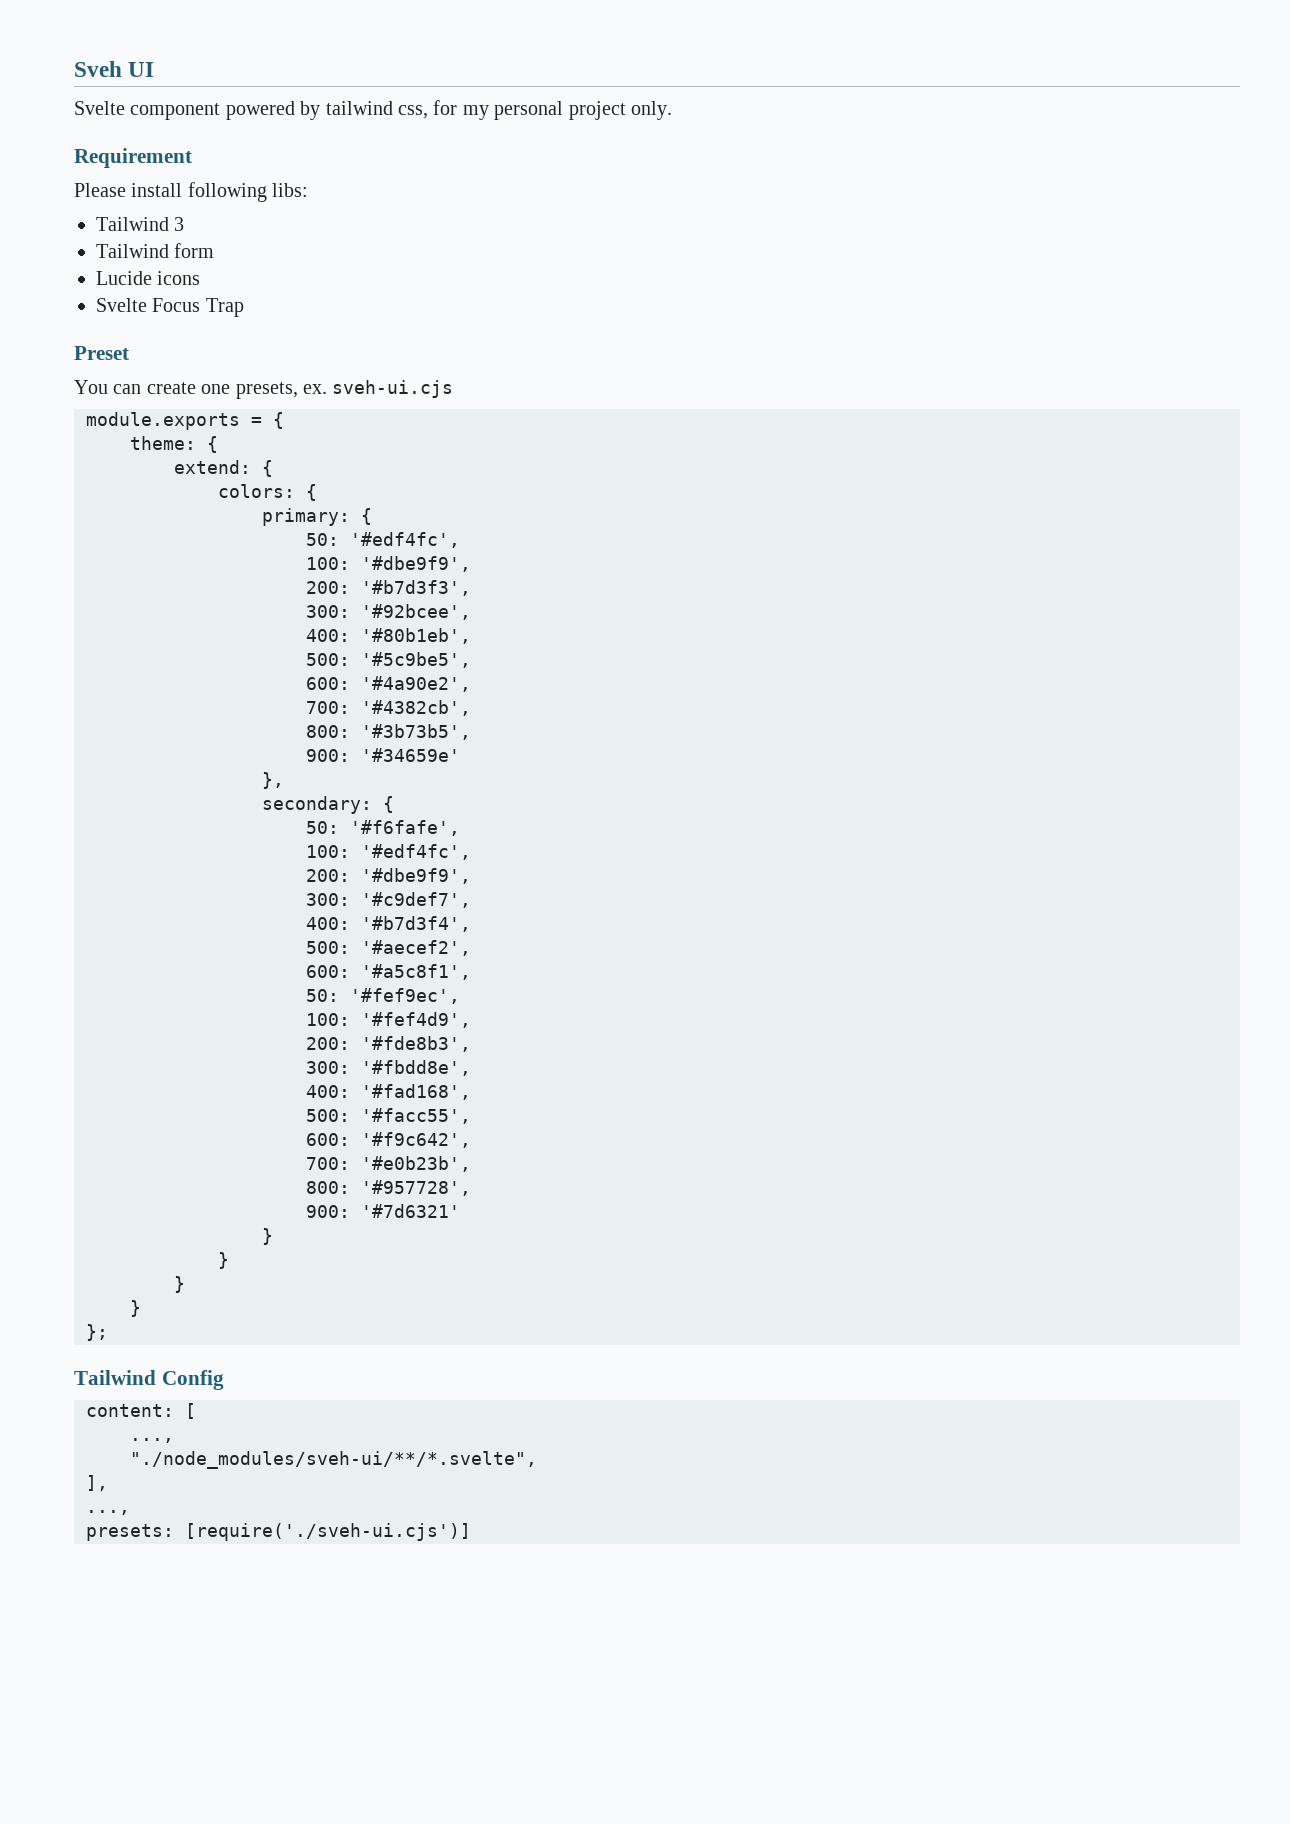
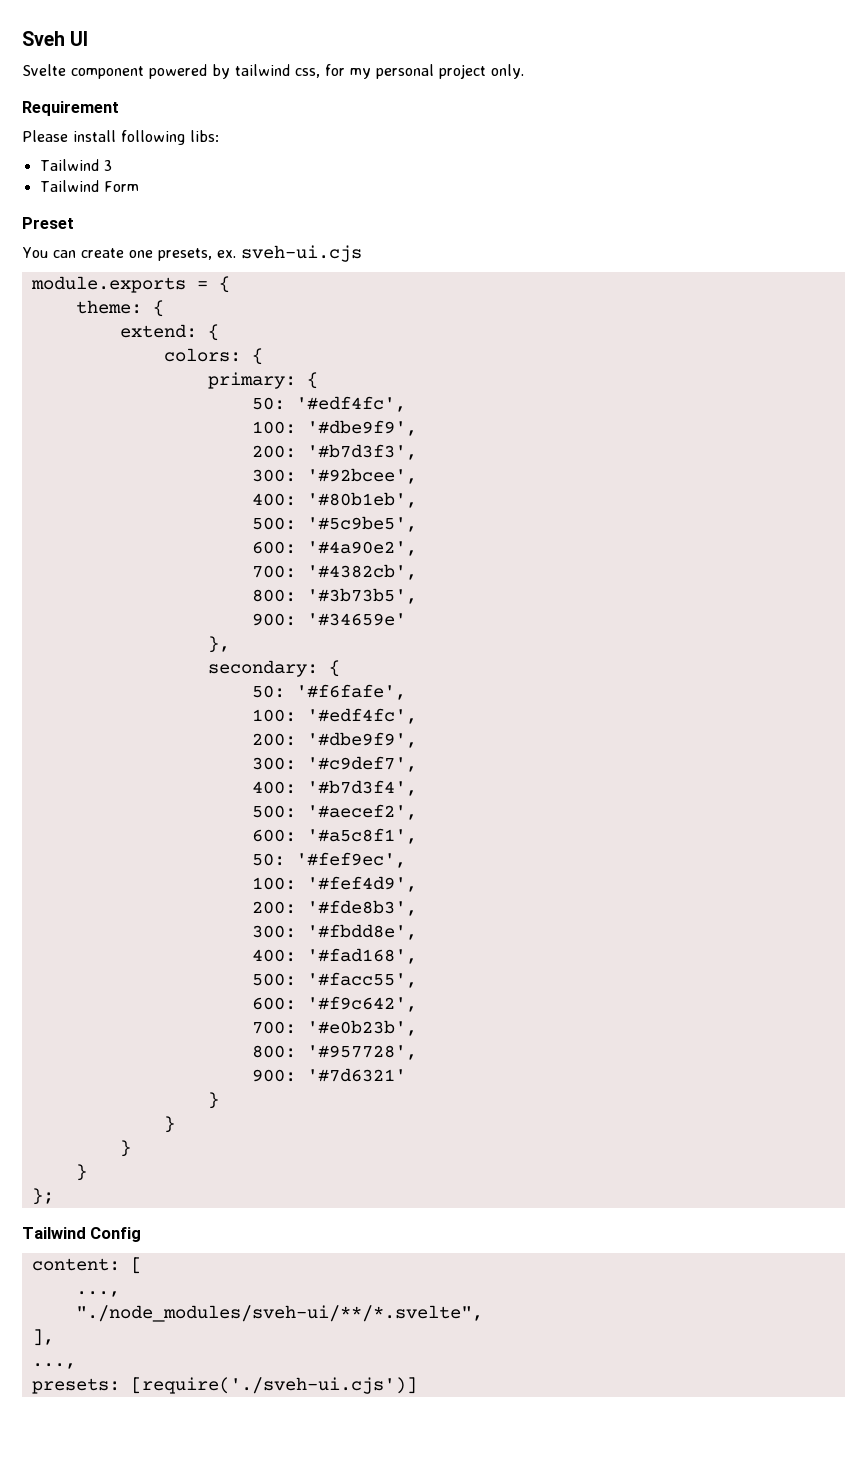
[174,243,215,258] [96,271,201,285] [96,298,244,317] form // Lucide icons // Svelte Focus Trap -> [103,181,139,192] Form

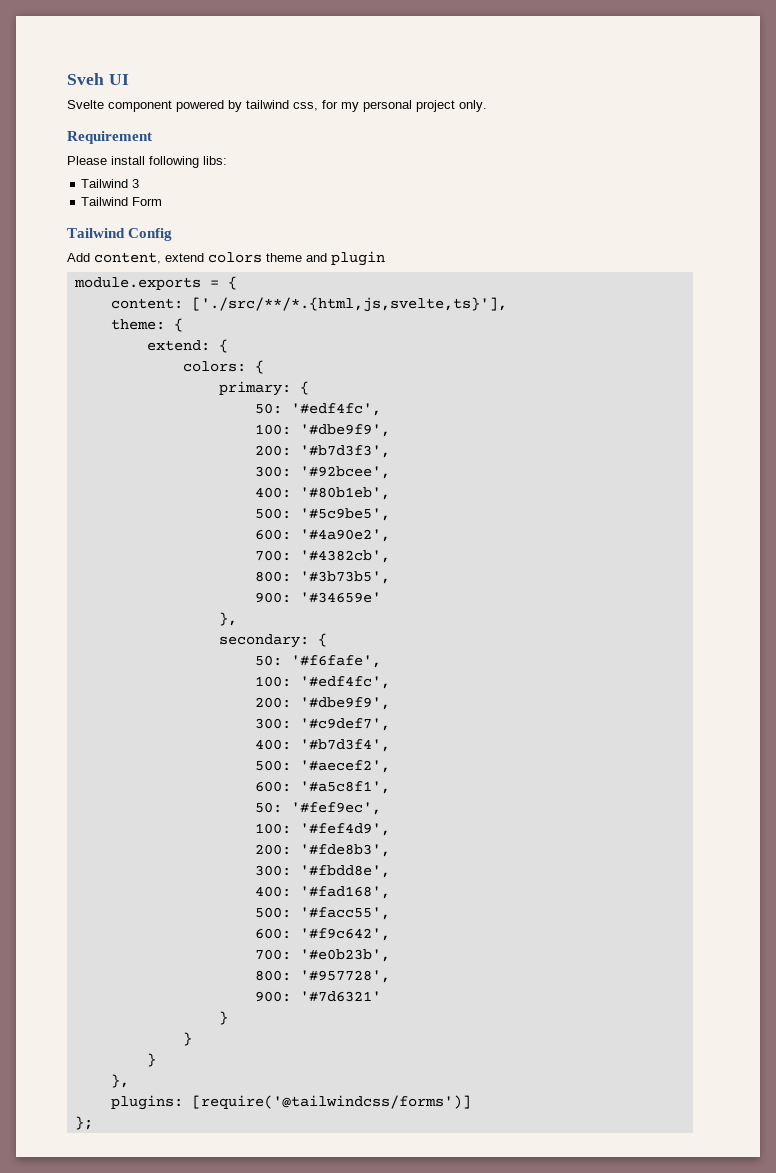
[22,217,74,229] [22,245,362,262] Preset // You can create one presets, ex. sveh-ui.cjs -> [67,228,173,241] [67,251,385,266] Tailwind Config // Add content, extend colors theme and plugin
(230, 284) none -> [110,297,507,312] // content: ['./src/**/*.{html,js,svelte,ts}'],
[75,1164,87,1181] [31,1188,54,1205] [22,1227,142,1242] [31,1257,142,1274] [75,1291,120,1297] [75,1305,483,1322] [31,1329,54,1346] [31,1363,76,1369] [31,1377,417,1394] } // }; // Tailwind Config // content: [ // ..., // "./node_modules/sveh-ui/**/*.svelte", // ], // ..., // presets: [require('./sveh-ui.cjs')] -> [110,1074,129,1088] [110,1095,471,1110] [74,1116,93,1130] }, // plugins: [require('@tailwindcss/forms')] // };

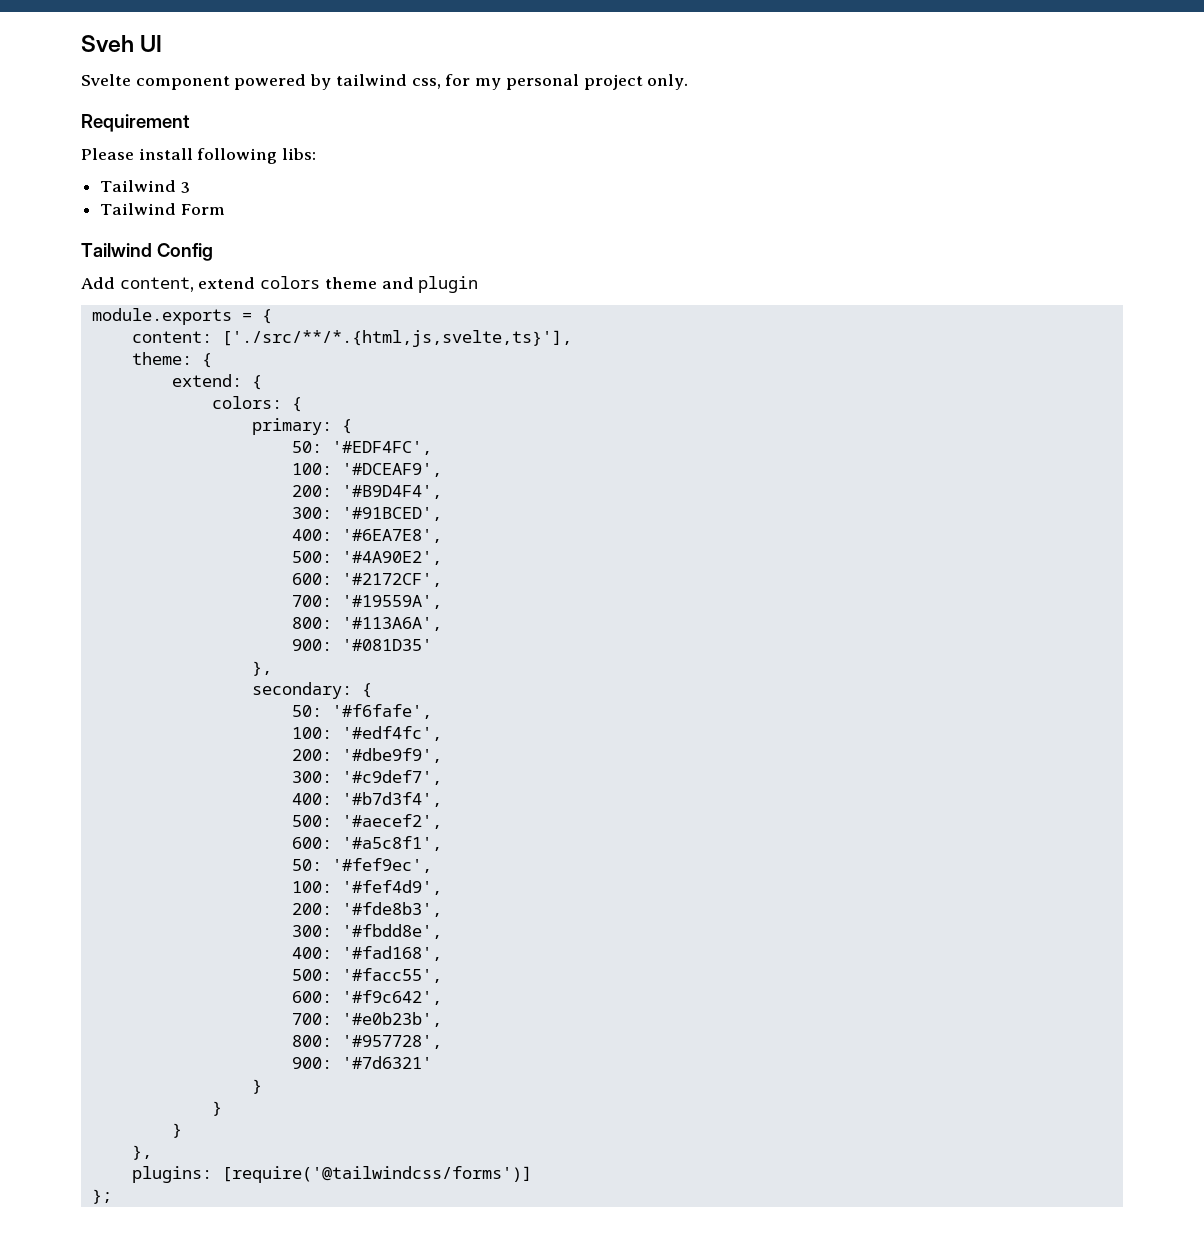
[290,403,381,416] [254,424,390,437] [254,445,390,458] [254,466,390,479] [254,487,390,500] [254,508,390,521] [254,529,390,542] [254,550,390,563] [254,571,390,584] [254,592,381,603] '#edf4fc', // 100: '#dbe9f9', // 200: '#b7d3f3', // 300: '#92bcee', // 400: '#80b1eb', // 500: '#5c9be5', // 600: '#4a90e2', // 700: '#4382cb', // 800: '#3b73b5', // 900: '#34659e' -> [331,441,432,455] [291,463,442,477] [291,485,442,499] [291,507,442,521] [291,529,442,543] [291,551,442,565] [291,573,442,587] [291,595,442,609] [291,617,442,631] [291,639,432,651] '#EDF4FC', // 100: '#DCEAF9', // 200: '#B9D4F4', // 300: '#91BCED', // 400: '#6EA7E8', // 500: '#4A90E2', // 600: '#2172CF', // 700: '#19559A', // 800: '#113A6A', // 900: '#081D35'

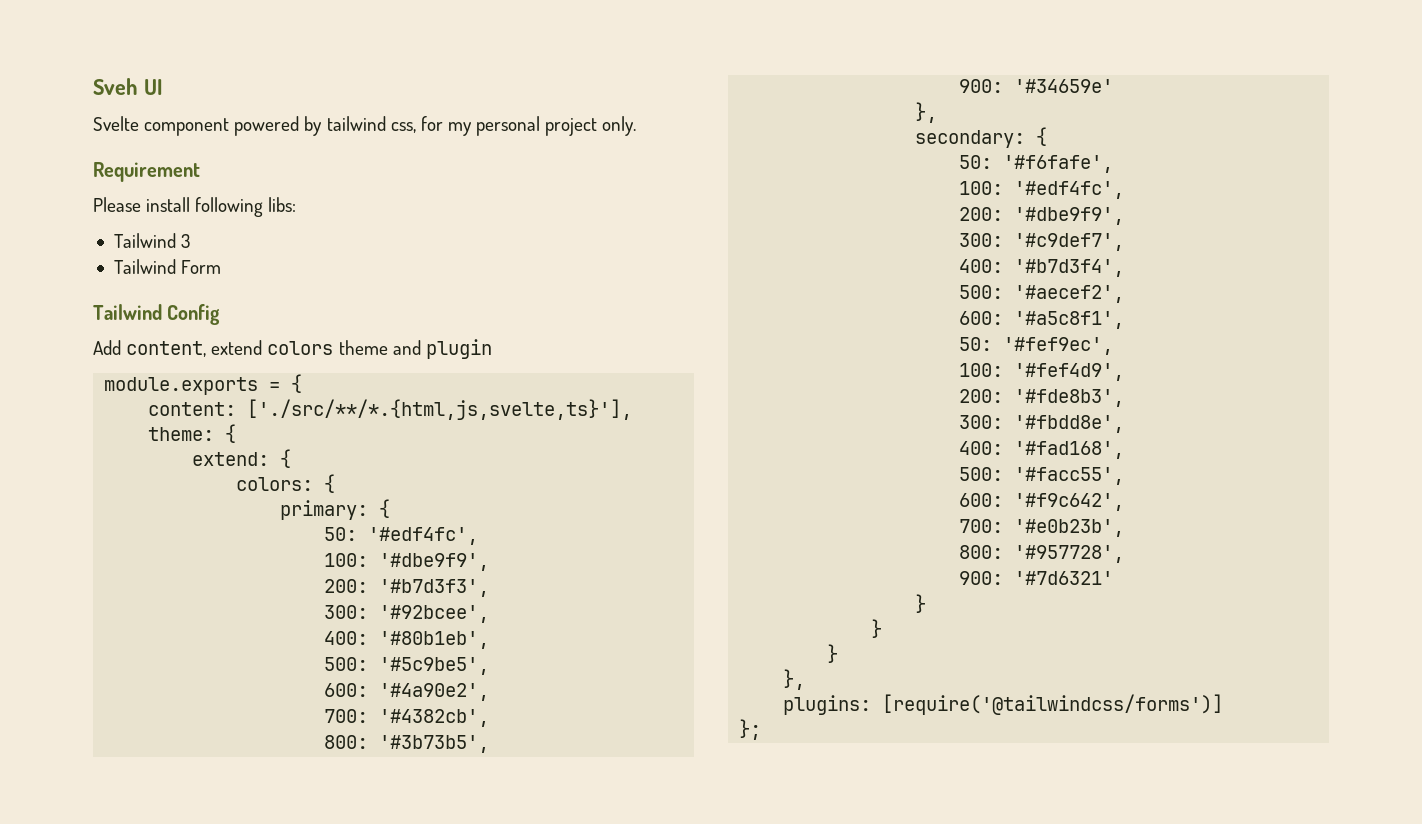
[331,441,432,455] [291,463,442,477] [291,485,442,499] [291,507,442,521] [291,529,442,543] [291,551,442,565] [291,573,442,587] [291,595,442,609] [291,617,442,631] [291,639,432,651] '#EDF4FC', // 100: '#DCEAF9', // 200: '#B9D4F4', // 300: '#91BCED', // 400: '#6EA7E8', // 500: '#4A90E2', // 600: '#2172CF', // 700: '#19559A', // 800: '#113A6A', // 900: '#081D35' -> [368,527,479,545] [324,553,490,571] [324,579,490,597] [324,605,490,623] [324,631,490,649] [324,657,490,675] [324,683,490,701] [324,709,490,727] [324,735,490,753] [959,79,1114,93] '#edf4fc', // 100: '#dbe9f9', // 200: '#b7d3f3', // 300: '#92bcee', // 400: '#80b1eb', // 500: '#5c9be5', // 600: '#4a90e2', // 700: '#4382cb', // 800: '#3b73b5', // 900: '#34659e'

